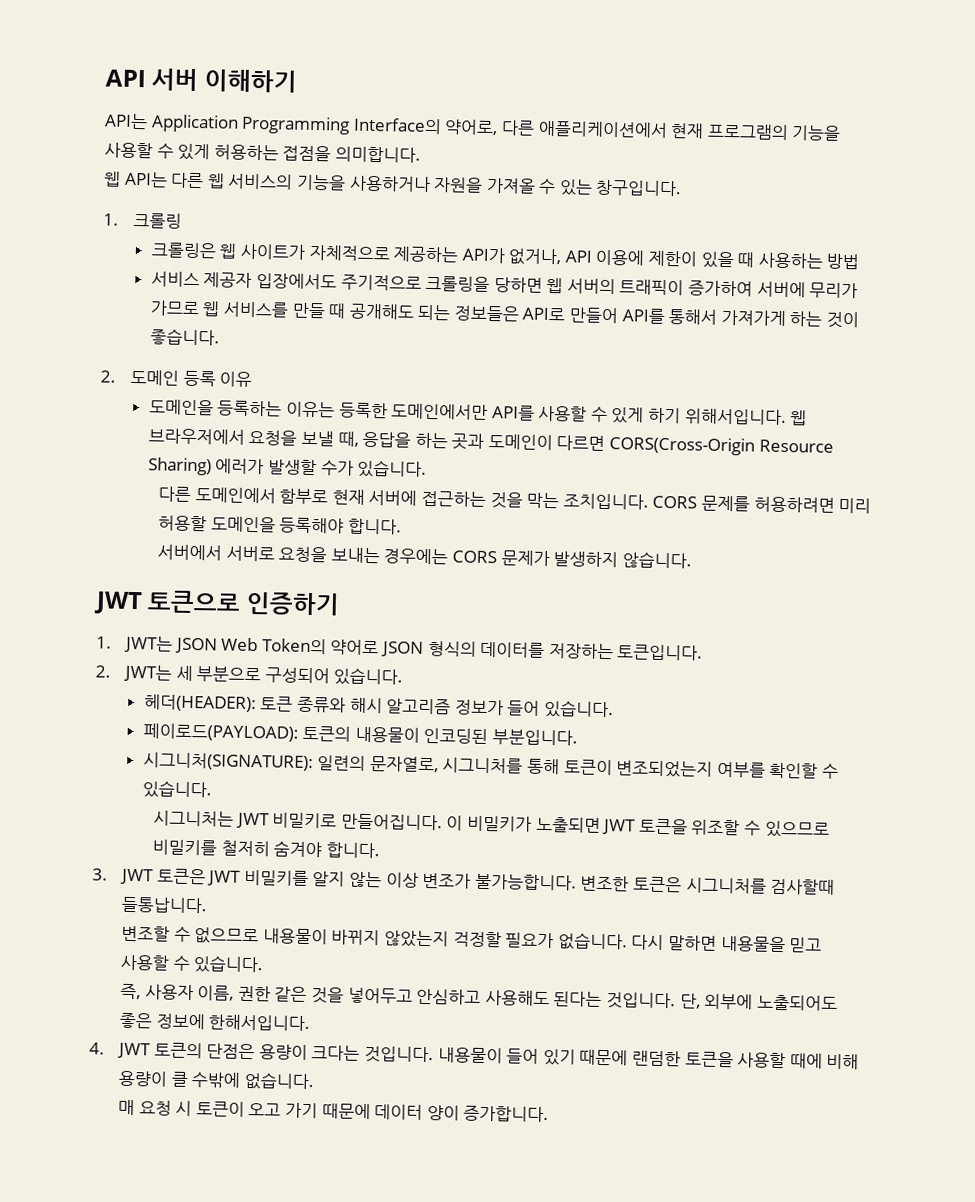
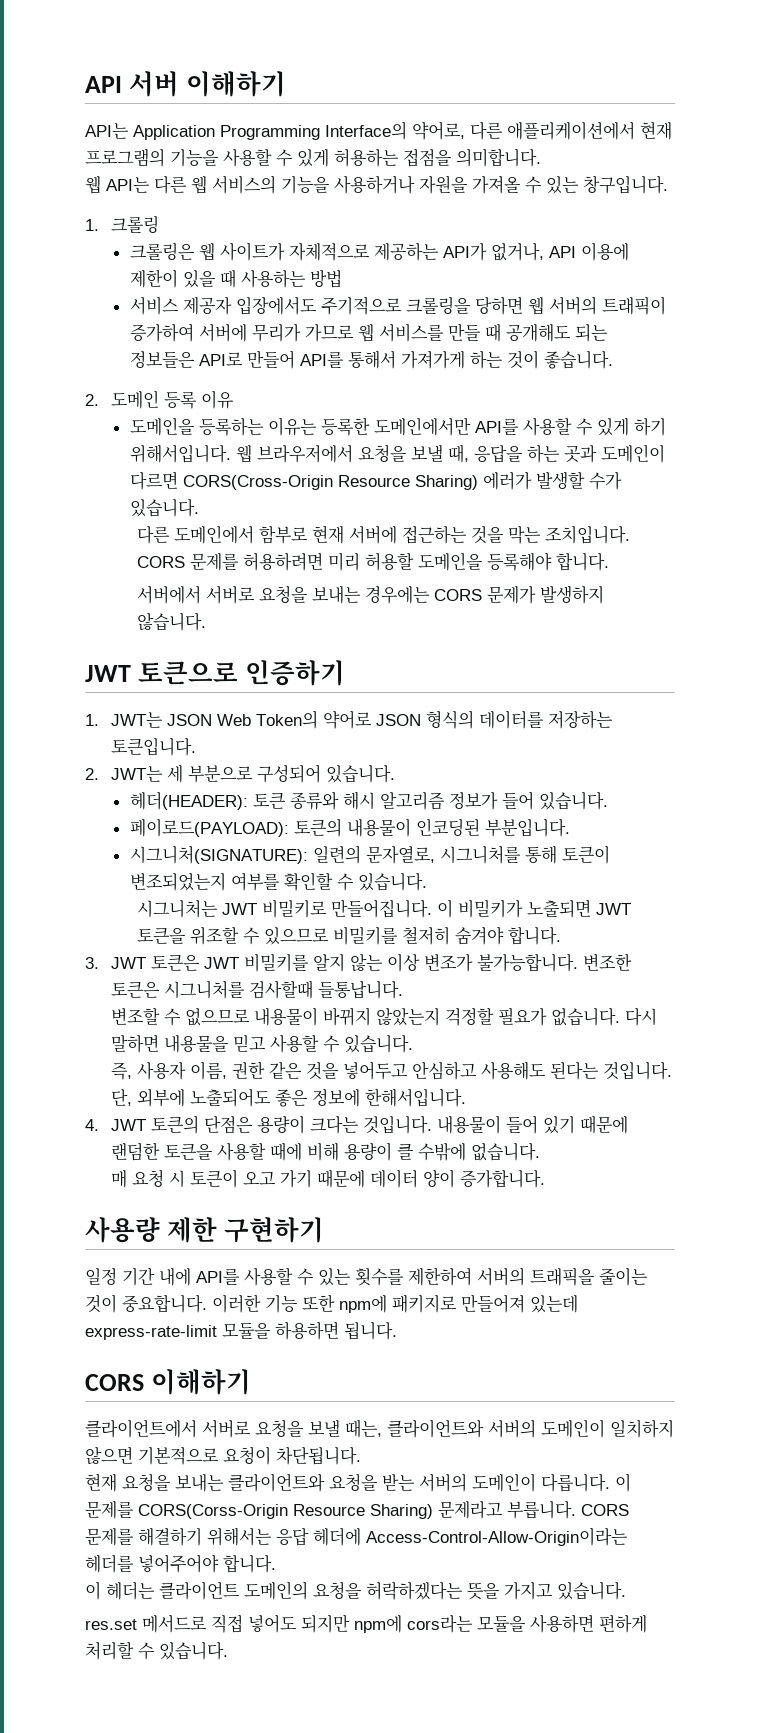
(550, 1114) none -> [85,1217,324,1243] [85,1267,648,1286] [85,1294,578,1313] [85,1321,397,1340] [85,1369,251,1395] [85,1419,674,1438] [85,1446,361,1465] [85,1473,631,1492] [85,1500,629,1519] [85,1527,628,1546] [85,1554,276,1573] [85,1581,626,1600] [85,1614,647,1633] [85,1641,228,1660] // 사용량 제한 구현하기 // 일정 기간 내에 API를 사용할 수 있는 횟수를 제한하여 서버의 트래픽을 줄이는 것이 중요합니다. 이러한 기능 또한 npm에 패키지로 만들어져 있는데 express-rate-limit 모듈을 하용하면 됩니다. // CORS 이해하기 // 클라이언트에서 서버로 요청을 보낼 때는, 클라이언트와 서버의 도메인이 일치하지 않으면 기본적으로 요청이 차단됩니다. // 현재 요청을 보내는 클라이언트와 요청을 받는 서버의 도메인이 다릅니다. 이 문제를 CORS(Corss-Origin Resource Sharing) 문제라고 부릅니다. CORS 문제를 해결하기 위해서는 응답 헤더에 Access-Control-Allow-Origin이라는 헤더를 넣어주어야 합니다. // 이 헤더는 클라이언트 도메인의 요청을 허락하겠다는 뜻을 가지고 있습니다. // res.set 메서드로 직접 넣어도 되지만 npm에 cors라는 모듈을 사용하면 편하게 처리할 수 있습니다.

